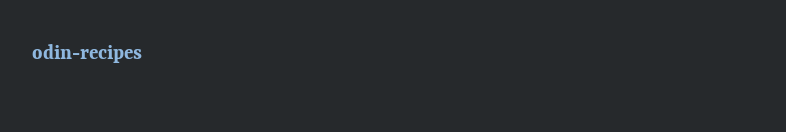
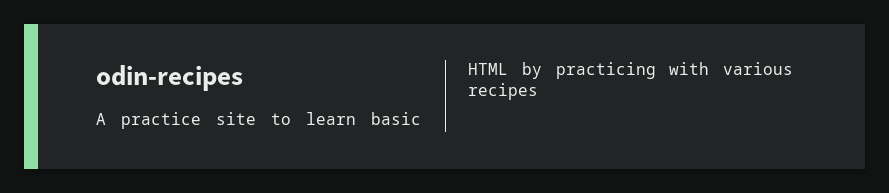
(142, 53) none -> [96,112,421,129] [468,62,793,79] [468,83,538,100] // A practice site to learn basic HTML by practicing with various recipes

